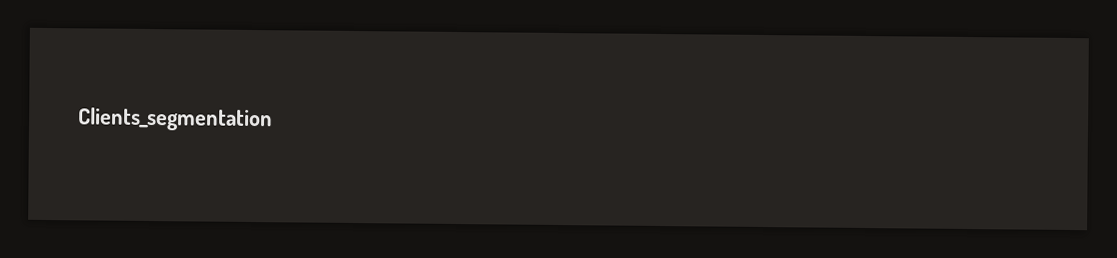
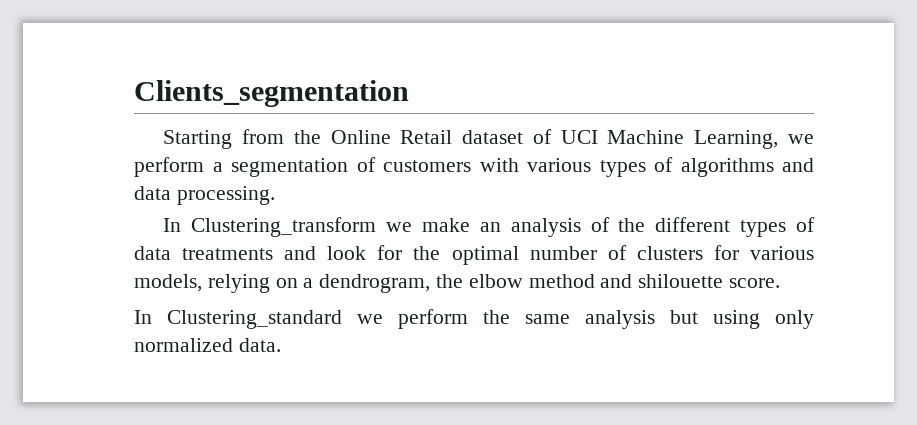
(273, 119) none -> [163,129,814,149] [134,157,814,177] [134,186,275,205] [163,217,815,237] [134,245,814,265] [134,274,781,293] [134,309,814,329] [134,338,281,352] // Starting from the Online Retail dataset of UCI Machine Learning, we perform a segmentation of customers with various types of algorithms and data processing. // In Clustering_transform we make an analysis of the different types of data treatments and look for the optimal number of clusters for various models, relying on a dendrogram, the elbow method and shilouette score. // In Clustering_standard we perform the same analysis but using only normalized data.

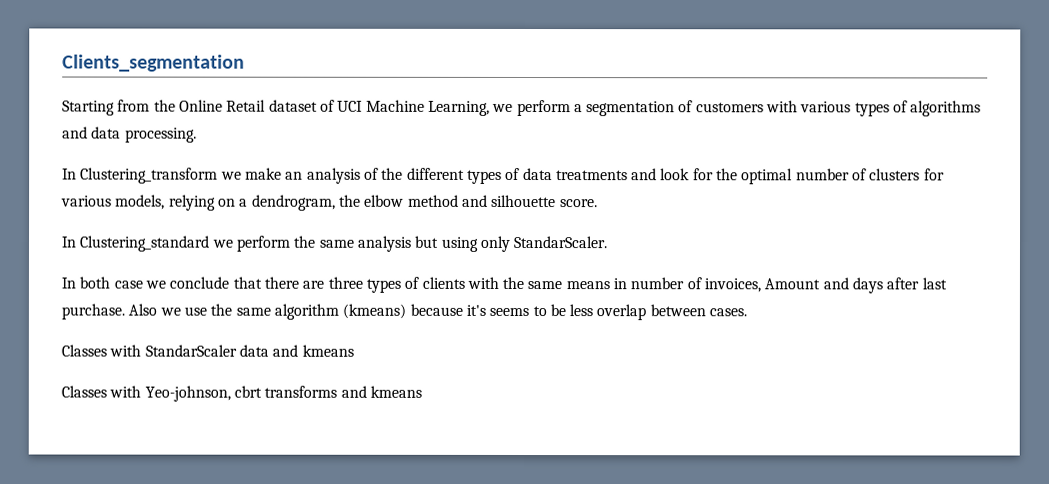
[638,274,724,288] shilouette -> [491,194,557,208] silhouette
[134,338,281,352] normalized data. -> [513,235,609,249] [61,276,947,294] [61,303,748,321] [61,344,354,357] [61,385,422,402] StandarScaler. // In both case we conclude that there are three types of clients with the same means in number of invoices, Amount and days after last purchase. Also we use the same algorithm (kmeans) because it's seems to be less overlap between cases. // Classes with StandarScaler data and kmeans // Classes with Yeo-johnson, cbrt transforms and kmeans

